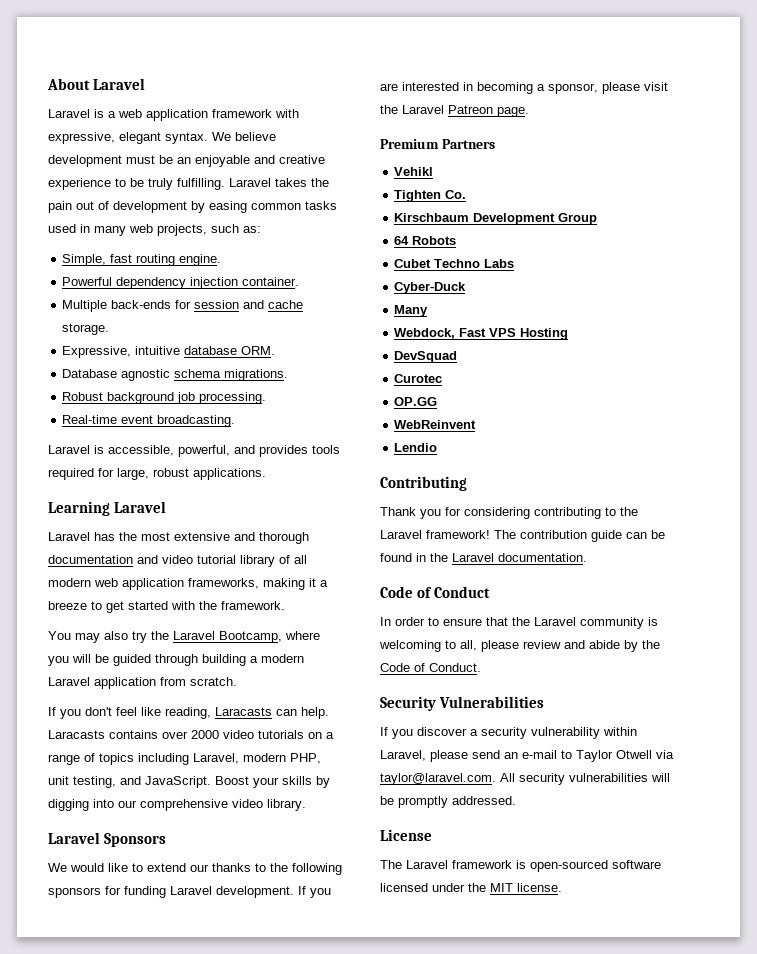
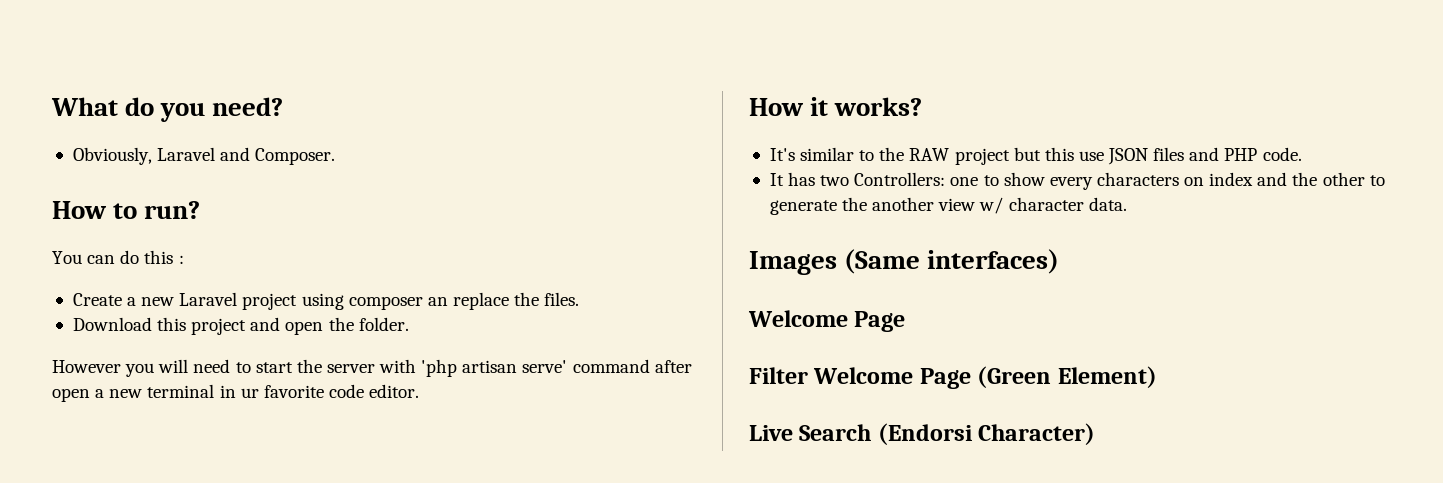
[47,78,145,90] [48,109,299,121] [48,132,276,144] [48,155,325,167] [48,178,329,190] [48,201,337,213] [48,224,261,236] [62,254,222,266] [62,277,300,289] [62,300,304,312] [62,323,110,335] [62,346,276,358] [62,369,289,381] [62,392,267,404] [62,415,236,427] [48,445,340,457] [48,468,266,480] [48,501,166,516] [48,532,309,544] [48,555,307,567] [48,578,328,590] [48,601,285,613] [48,631,320,643] [48,654,304,666] [48,677,237,689] [48,707,329,719] [48,730,334,739] [48,753,321,765] [48,776,330,788] [48,799,306,811] [48,832,166,847] [48,863,342,875] [48,886,331,898] [380,82,668,94] [380,105,529,117] [380,139,495,149] [394,167,434,176] [394,190,467,202] [394,213,598,225] [394,236,457,245] [394,259,515,268] [394,282,467,294] [394,305,429,317] [394,328,569,340] [394,351,458,363] [394,374,443,383] [394,397,438,406] [394,420,477,429] [394,443,438,452] [380,476,467,491] [380,507,638,519] [380,530,665,542] [380,553,587,562] [380,586,490,598] [380,617,658,629] [379,640,660,652] [380,663,481,672] [380,696,544,711] [380,727,637,739] [380,750,674,762] [380,773,670,785] [380,796,516,808] [380,829,432,841] [380,860,661,872] [380,883,562,892] About Laravel // Laravel is a web application framework with expressive, elegant syntax. We believe development must be an enjoyable and creative experience to be truly fulfilling. Laravel takes the pain out of development by easing common tasks used in many web projects, such as: // Simple, fast routing engine. // Powerful dependency injection container. // Multiple back-ends for session and cache storage. // Expressive, intuitive database ORM. // Database agnostic schema migrations. // Robust background job processing. // Real-time event broadcasting. // Laravel is accessible, powerful, and provides tools required for large, robust applications. // Learning Laravel // Laravel has the most extensive and thorough documentation and video tutorial library of all modern web application frameworks, making it a breeze to get started with the framework. // You may also try the Laravel Bootcamp, where you will be guided through building a modern Laravel application from scratch. // If you don't feel like reading, Laracasts can help. Laracasts contains over 2000 video tutorials on a range of topics including Laravel, modern PHP, unit testing, and JavaScript. Boost your skills by digging into our comprehensive video library. // Laravel Sponsors // We would like to extend our thanks to the following sponsors for funding Laravel development. If you are interested in becoming a sponsor, please visit the Laravel Patreon page. // Premium Partners // Vehikl // Tighten Co. // Kirschbaum Development Group // 64 Robots // Cubet Techno Labs // Cyber-Duck // Many // Webdock, Fast VPS Hosting // DevSquad // Curotec // OP.GG // WebReinvent // Lendio // Contributing // Thank you for considering contributing to the Laravel framework! The contribution guide can be found in the Laravel documentation. // Code of Conduct // In order to ensure that the Laravel community is welcoming to all, please review and abide by the Code of Conduct. // Security Vulnerabilities // If you discover a security vulnerability within Laravel, please send an e-mail to Taylor Otwell via taylor@laravel.com. All security vulnerabilities will be promptly addressed. // License // The Laravel framework is open-sourced software licensed under the MIT license. -> [51,97,284,122] [72,147,336,165] [52,201,201,219] [52,250,184,264] [72,292,580,310] [72,317,409,335] [52,359,692,377] [52,384,420,402] [749,97,923,116] [769,147,1302,165] [769,172,1385,190] [769,197,1127,215] [749,249,1060,275] [748,310,906,332] [749,366,1157,389] [749,423,1096,445] What do you need? // Obviously, Laravel and Composer. // How to run? // You can do this : // Create a new Laravel project using composer an replace the files. // Download this project and open the folder. // However you will need to start the server with 'php artisan serve' command after open a new terminal in ur favorite code editor. // How it works? // It's similar to the RAW project but this use JSON files and PHP code. // It has two Controllers: one to show every characters on index and the other to generate the another view w/ character data. // Images (Same interfaces) // Welcome Page // Filter Welcome Page (Green Element) // Live Search (Endorsi Character)

